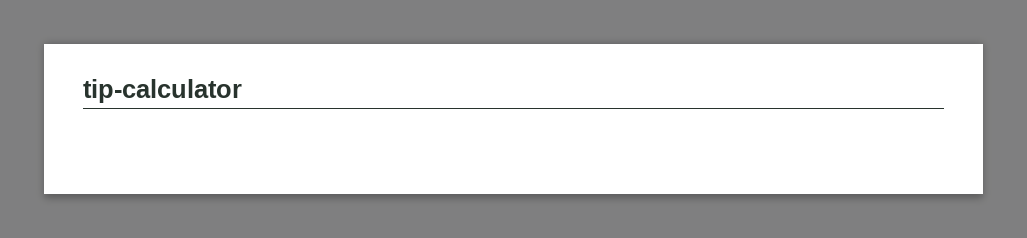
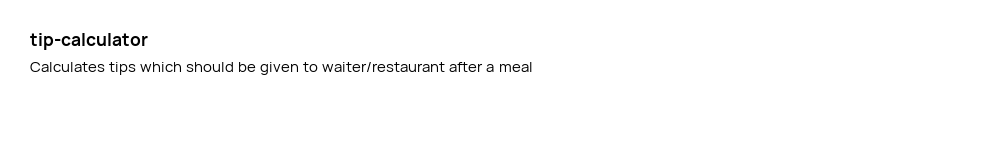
(242, 91) none -> [30,62,533,75] // Calculates tips which should be given to waiter/restaurant after a meal

